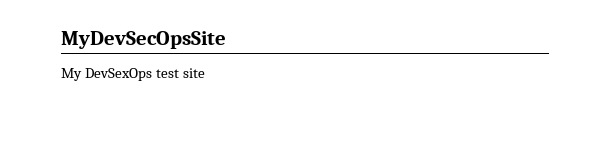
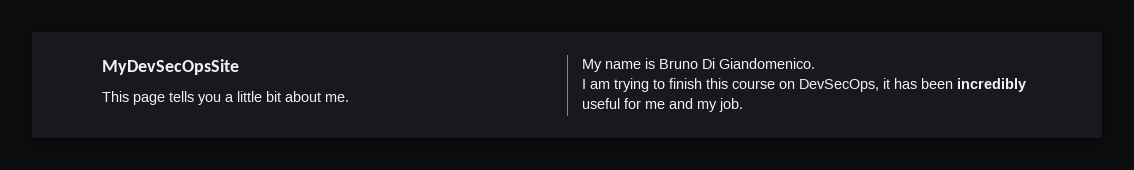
[61,68,205,81] My DevSexOps test site -> [102,91,349,105] [582,58,815,72] [582,78,1026,92] [582,98,743,112] This page tells you a little bit about me. // My name is Bruno Di Giandomenico. // I am trying to finish this course on DevSecOps, it has been incredibly useful for me and my job.

